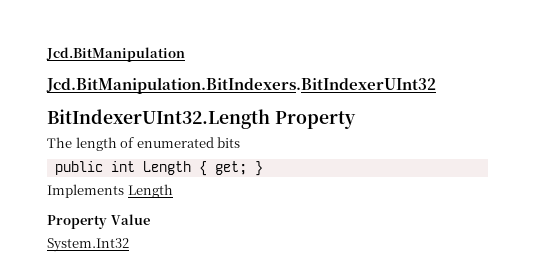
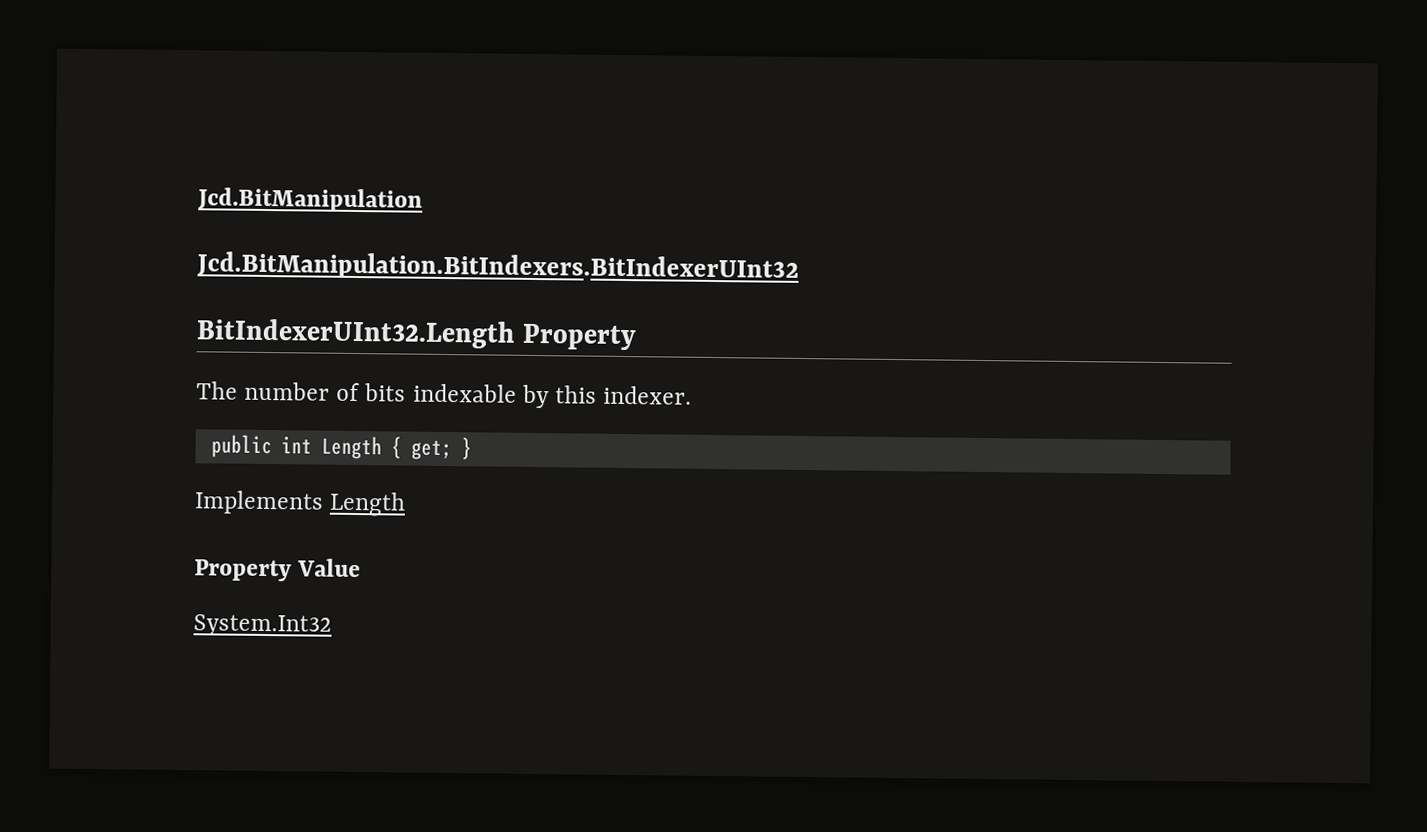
[75,137,241,151] length of enumerated bits -> [244,381,693,409] number of bits indexable by this indexer.

